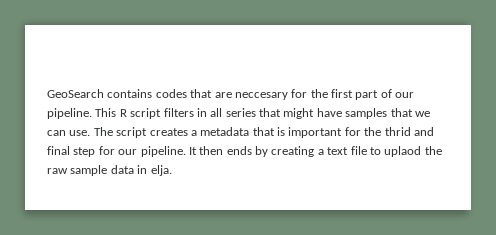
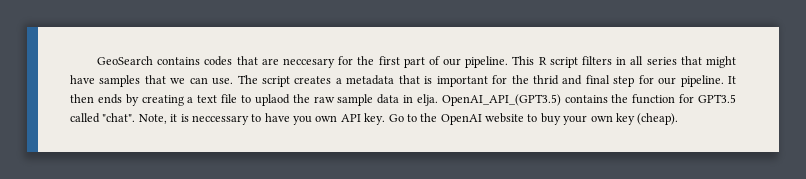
(172, 170) none -> [441,94,737,106] [70,113,679,125] OpenAI_API_(GPT3.5) contains the function for GPT3.5 called "chat". Note, it is neccessary to have you own API key. Go to the OpenAI website to buy your own key (cheap).

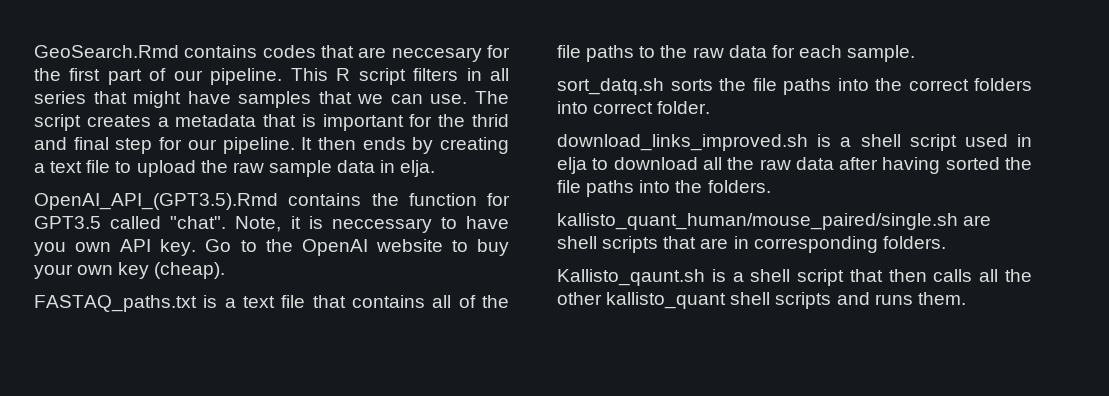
[97,56,154,65] GeoSearch -> [34,45,179,58] GeoSearch.Rmd
[254,94,290,106] uplaod -> [136,160,196,177] upload
[441,94,561,106] OpenAI_API_(GPT3.5) -> [34,193,278,210] // OpenAI_API_(GPT3.5).Rmd
(679, 119) none -> [34,295,509,312] [557,45,916,62] [557,78,1032,95] [557,101,711,114] [557,134,1032,151] [557,157,1032,174] [557,180,771,197] [557,213,992,230] [557,236,946,253] [557,269,1032,286] [557,292,966,309] // FASTAQ_paths.txt is a text file that contains all of the file paths to the raw data for each sample. // sort_datq.sh sorts the file paths into the correct folders into correct folder. // download_links_improved.sh is a shell script used in elja to download all the raw data after having sorted the file paths into the folders. // kallisto_quant_human/mouse_paired/single.sh are shell scripts that are in corresponding folders. // Kallisto_qaunt.sh is a shell script that then calls all the other kallisto_quant shell scripts and runs them.

